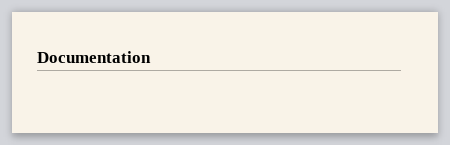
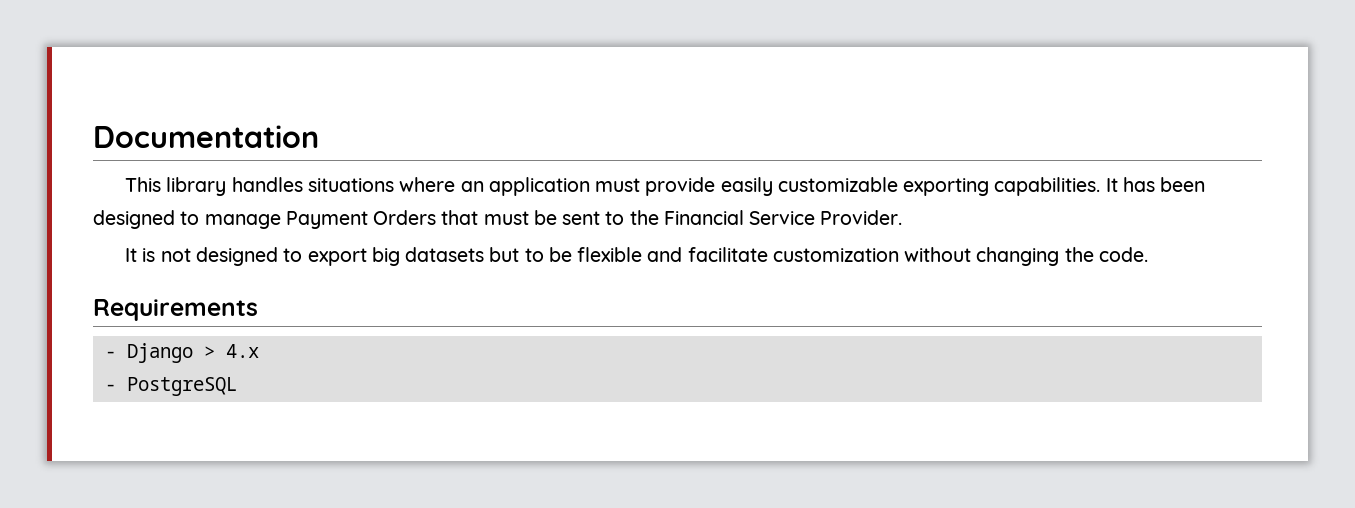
(151, 57) none -> [125,177,1206,196] [93,210,903,229] [125,247,1148,266] [93,299,258,321] [104,343,259,363] [104,377,237,396] // This library handles situations where an application must provide easily customizable exporting capabilities. It has been designed to manage Payment Orders that must be sent to the Financial Service Provider. // It is not designed to export big datasets but to be flexible and facilitate customization without changing the code. // Requirements // - Django > 4.x // - PostgreSQL

